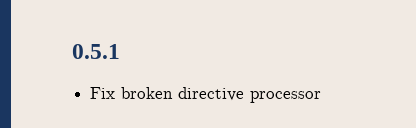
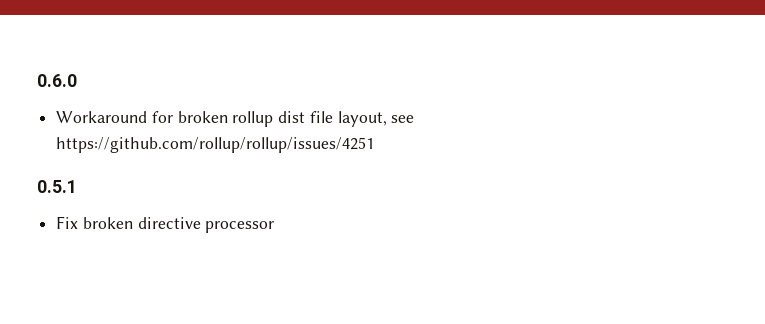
(72, 51) none -> [37,74,77,87] [56,111,415,127] [56,137,375,153] 0.6.0 // Workaround for broken rollup dist file layout, see https://github.com/rollup/rollup/issues/4251 //

